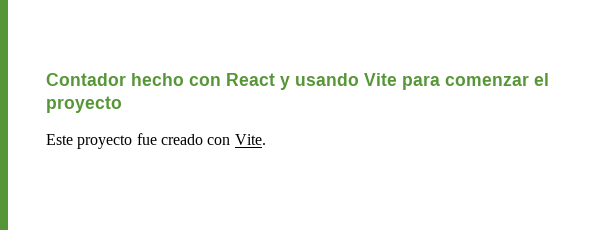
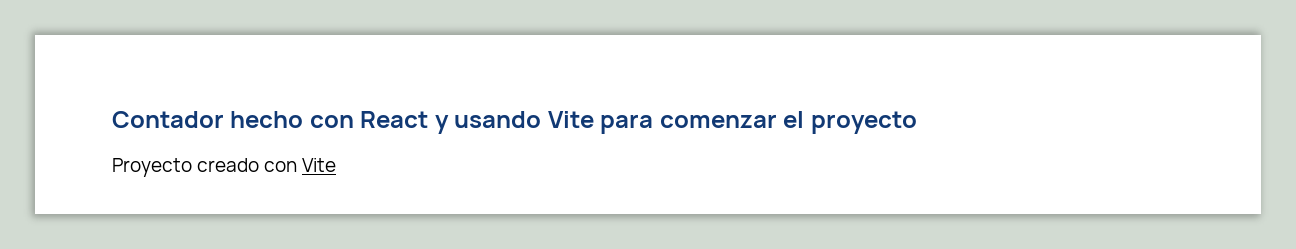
[46,133,157,149] Este proyecto fue -> [112,158,192,177] Proyecto
[234,134,266,145] Vite. -> [302,158,337,172] Vite

